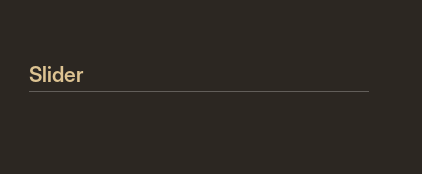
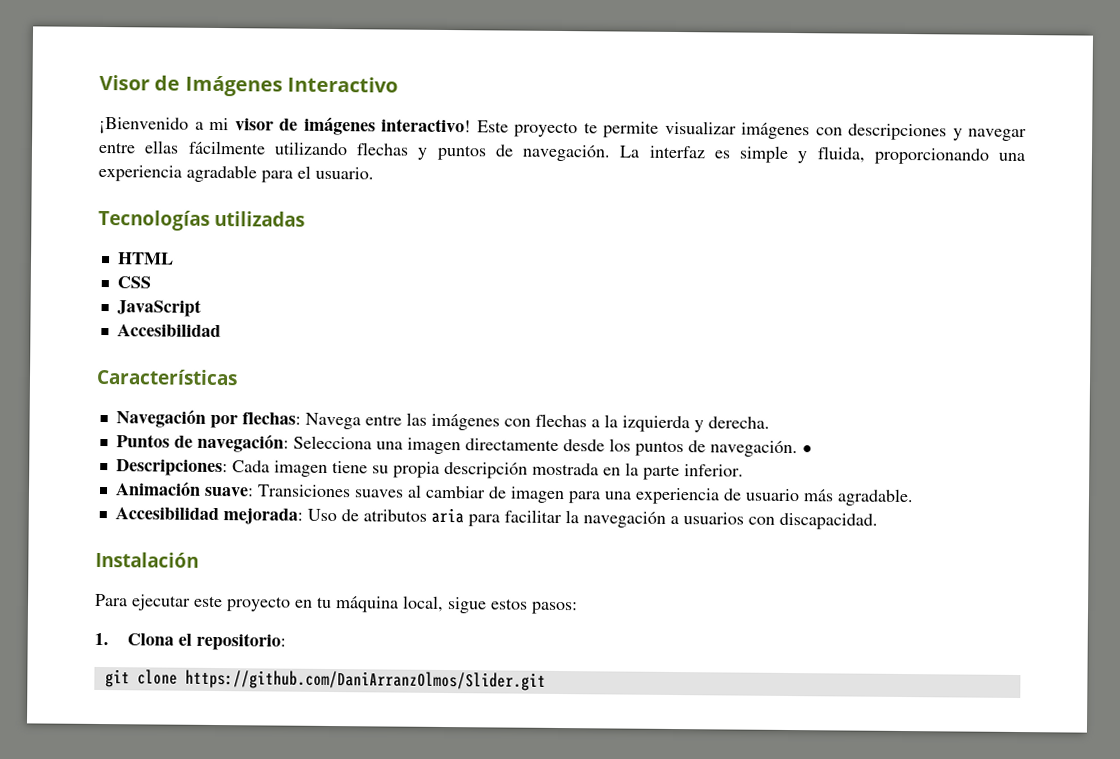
[29,66,84,82] Slider -> [99,74,398,97] [99,116,1027,142] [98,140,1025,165] [98,164,374,183] [98,209,305,231] [116,252,174,265] [116,276,151,289] [116,299,201,317] [116,324,221,338] [96,368,238,386] [115,409,770,433] [115,433,812,458] [115,459,744,481] [114,481,914,507] [114,507,878,530] [95,551,199,568] [95,593,578,615] [94,632,287,651] [104,669,546,691] Visor de Imágenes Interactivo // ¡Bienvenido a mi visor de imágenes interactivo! Este proyecto te permite visualizar imágenes con descripciones y navegar entre ellas fácilmente utilizando flechas y puntos de navegación. La interfaz es simple y fluida, proporcionando una experiencia agradable para el usuario. // Tecnologías utilizadas // HTML // CSS // JavaScript // Accesibilidad // Características // Navegación por flechas: Navega entre las imágenes con flechas a la izquierda y derecha. // Puntos de navegación: Selecciona una imagen directamente desde los puntos de navegación. • // Descripciones: Cada imagen tiene su propia descripción mostrada en la parte inferior. // Animación suave: Transiciones suaves al cambiar de imagen para una experiencia de usuario más agradable. // Accesibilidad mejorada: Uso de atributos aria para facilitar la navegación a usuarios con discapacidad. // Instalación // Para ejecutar este proyecto en tu máquina local, sigue estos pasos: // 1. Clona el repositorio: // git clone https://github.com/DaniArranzOlmos/Slider.git

